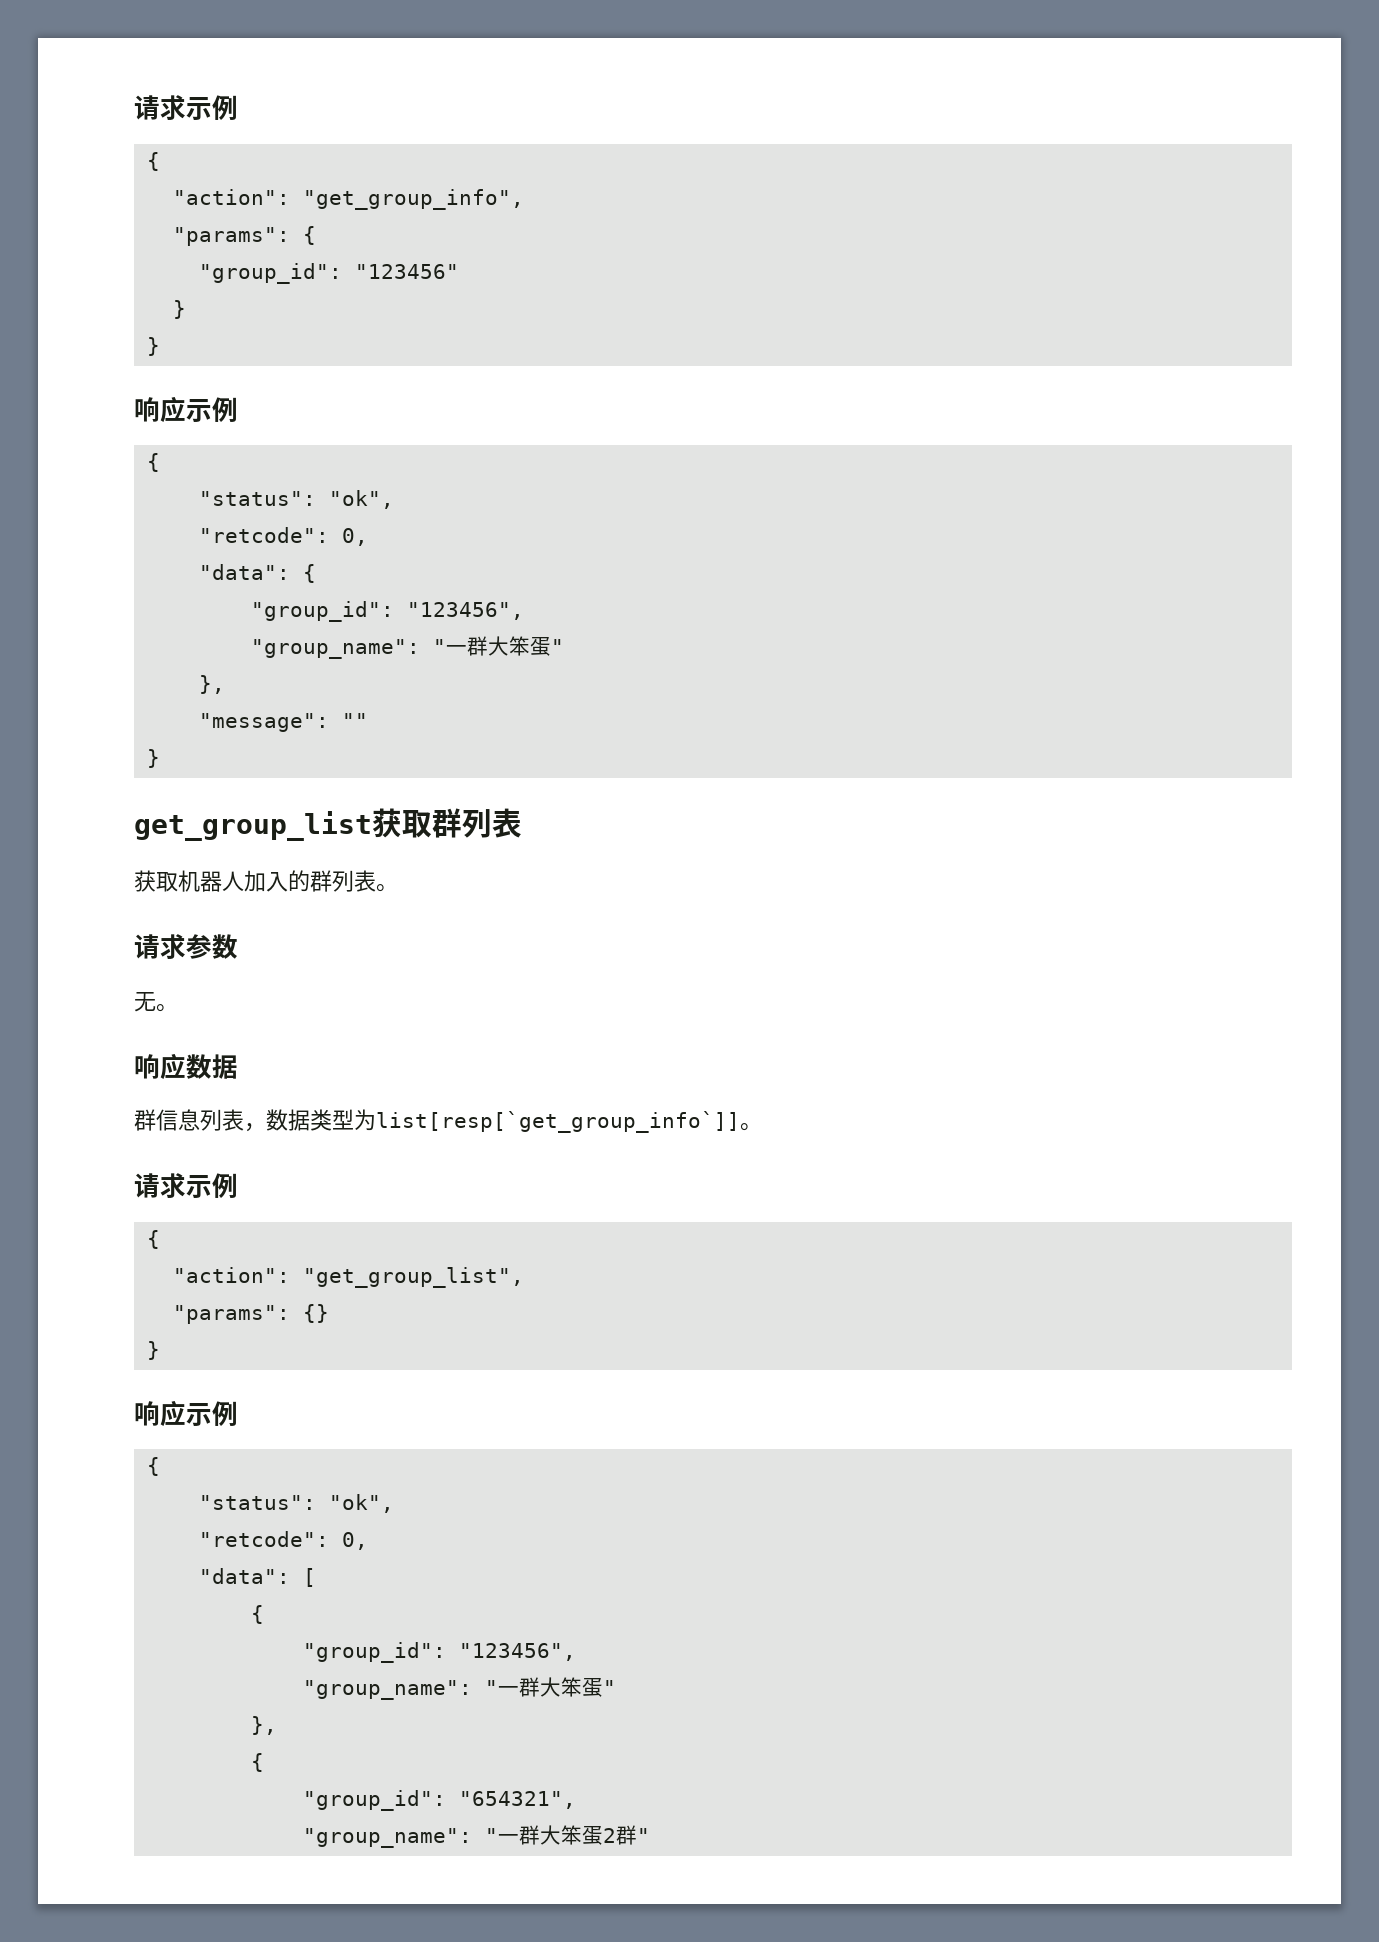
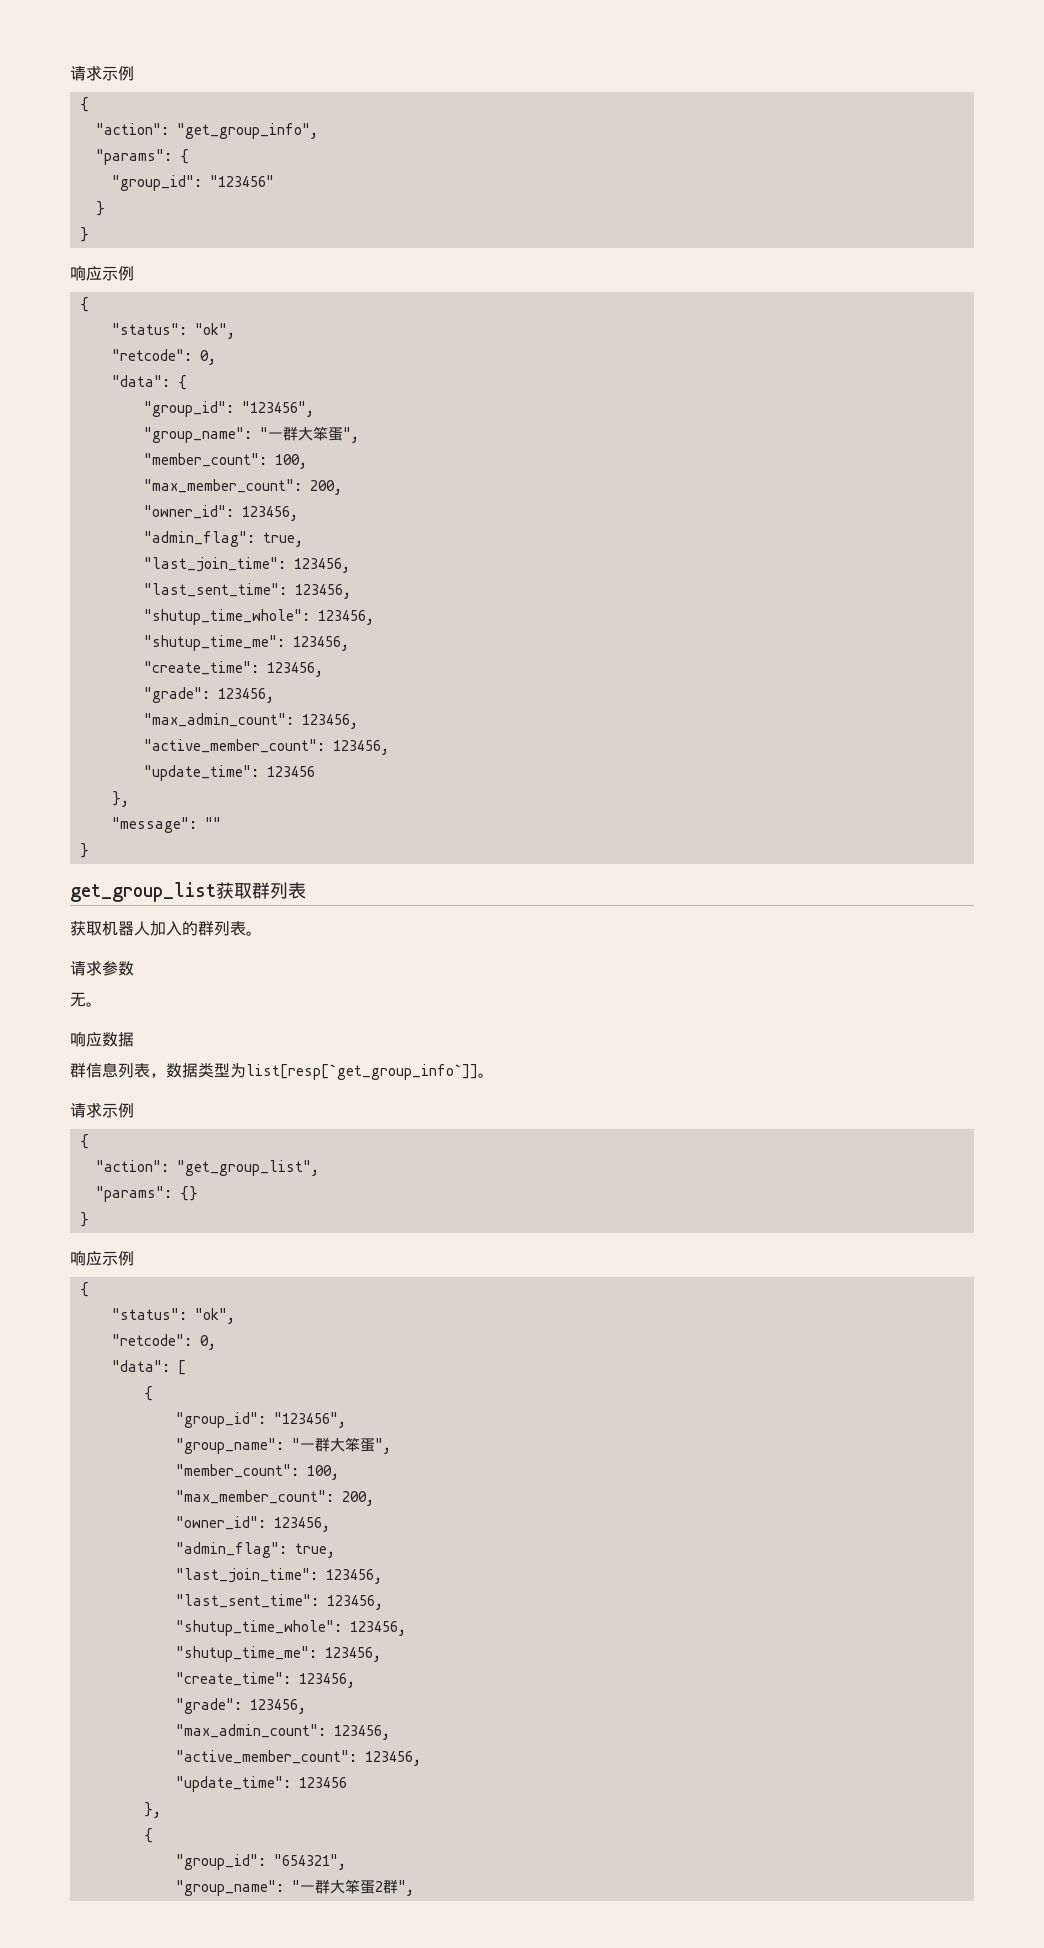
[551,639,565,654] " -> [342,427,359,443] [143,453,307,469] [143,479,342,495] [143,505,298,521] [143,531,303,547] [143,557,350,573] [143,583,351,599] [143,609,374,625] [143,635,349,651] [143,661,323,677] [143,687,274,703] [143,713,358,729] [143,739,389,755] [143,765,315,781] ", // "member_count": 100, // "max_member_count": 200, // "owner_id": 123456, // "admin_flag": true, // "last_join_time": 123456, // "last_sent_time": 123456, // "shutup_time_whole": 123456, // "shutup_time_me": 123456, // "create_time": 123456, // "grade": 123456, // "max_admin_count": 123456, // "active_member_count": 123456, // "update_time": 123456
[603,1680,617,1695] " -> [374,1438,391,1454] [175,1464,339,1480] [175,1490,374,1506] [175,1516,330,1532] [175,1542,335,1558] [175,1568,382,1584] [175,1594,383,1610] [175,1620,406,1636] [175,1646,381,1662] [175,1672,355,1688] [175,1698,306,1714] [175,1724,390,1740] [175,1750,421,1766] [175,1776,347,1792] ", // "member_count": 100, // "max_member_count": 200, // "owner_id": 123456, // "admin_flag": true, // "last_join_time": 123456, // "last_sent_time": 123456, // "shutup_time_whole": 123456, // "shutup_time_me": 123456, // "create_time": 123456, // "grade": 123456, // "max_admin_count": 123456, // "active_member_count": 123456, // "update_time": 123456
[637,1828,651,1843] " -> [397,1880,414,1896] ",

